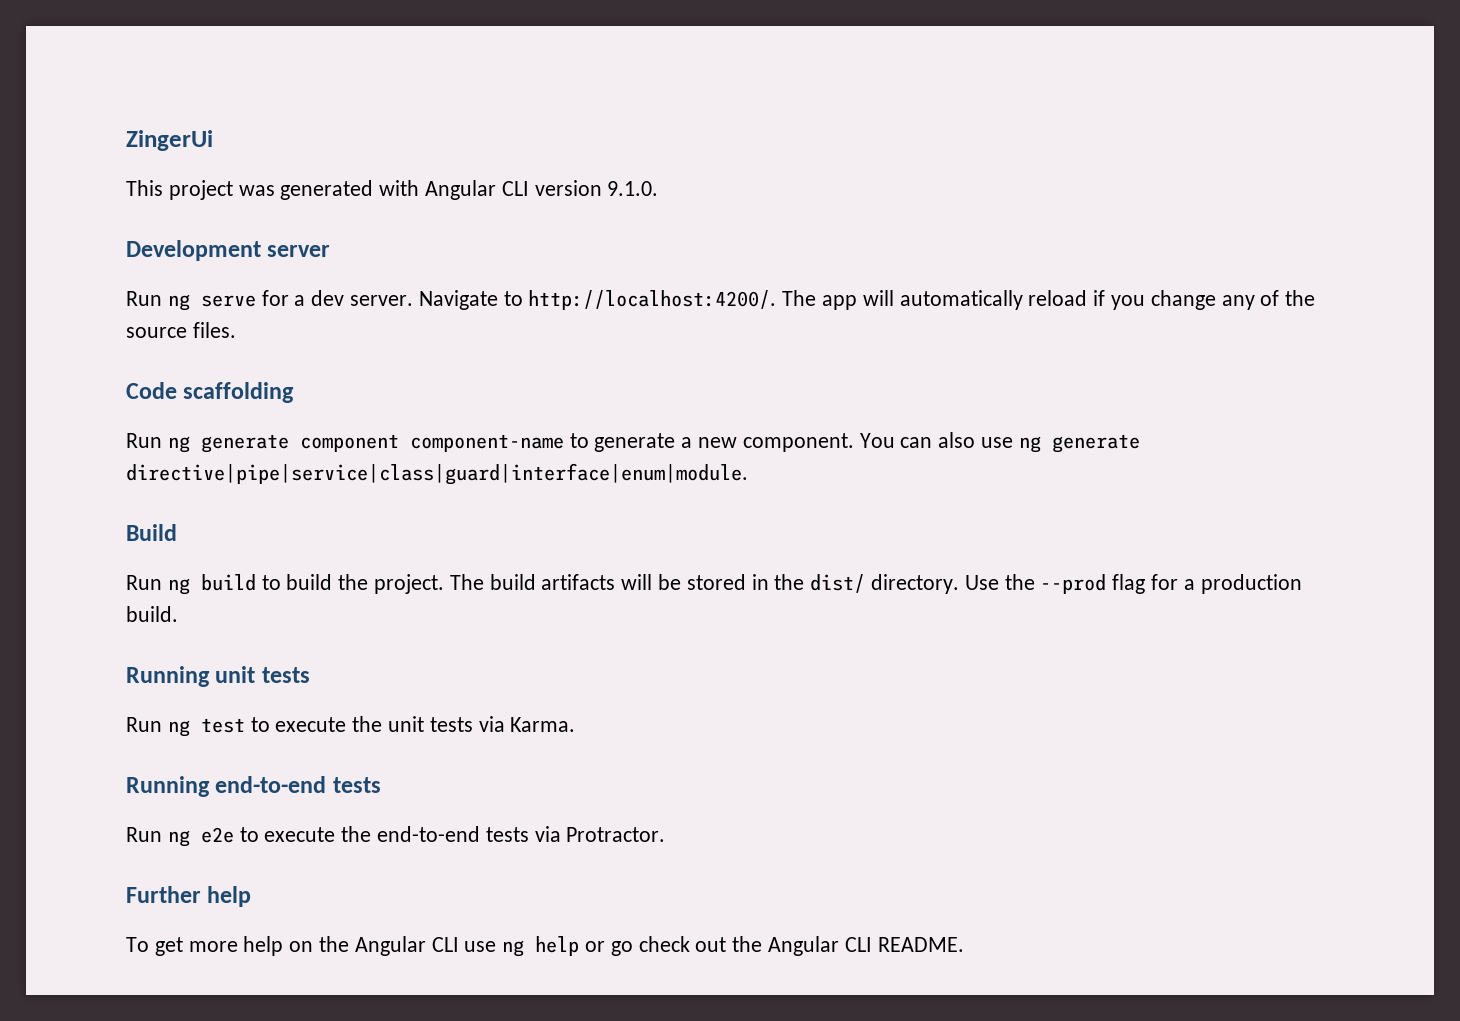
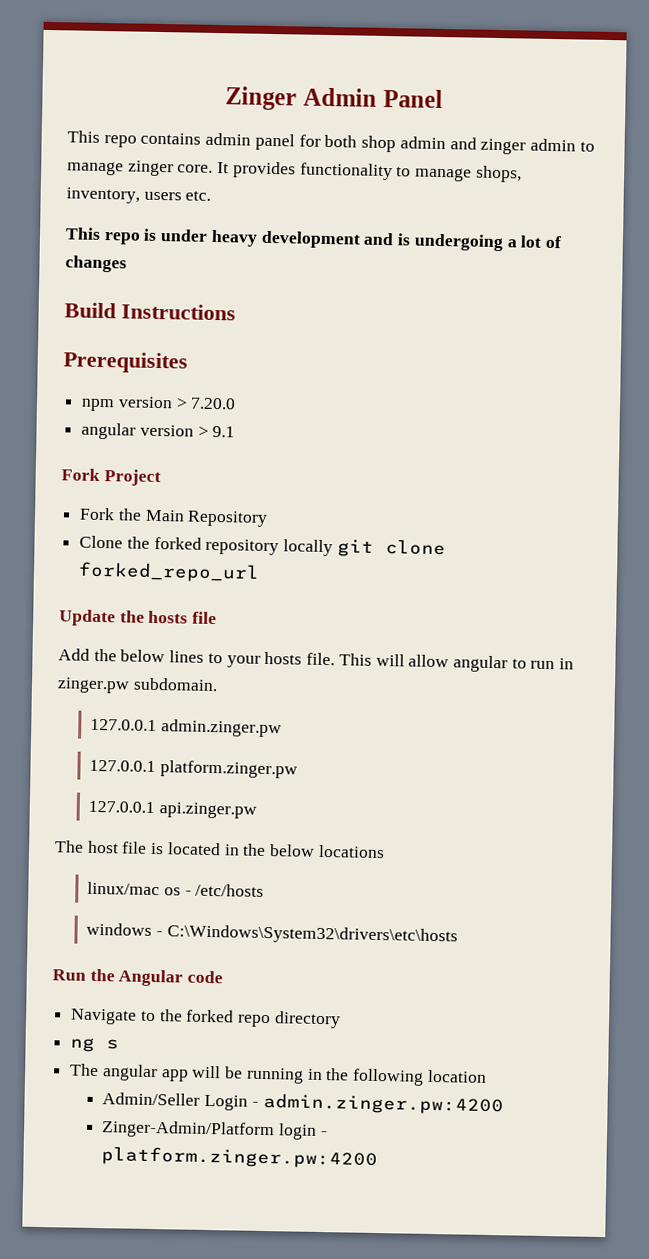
[126,130,213,151] [126,180,659,200] [126,240,331,261] [126,290,1316,311] [126,322,236,338] [126,382,295,403] [126,432,1140,453] [126,463,748,485] [126,524,177,541] [126,574,1302,595] [126,606,178,622] [126,666,310,687] [126,716,576,737] [126,776,381,797] [126,826,666,847] [126,886,252,907] [126,936,964,957] ZingerUi // This project was generated with Angular CLI version 9.1.0. // Development server // Run ng serve for a dev server. Navigate to http://localhost:4200/. The app will automatically reload if you change any of the source files. // Code scaffolding // Run ng generate component component-name to generate a new component. You can also use ng generate directive|pipe|service|class|guard|interface|enum|module. // Build // Run ng build to build the project. The build artifacts will be stored in the dist/ directory. Use the --prod flag for a production build. // Running unit tests // Run ng test to execute the unit tests via Karma. // Running end-to-end tests // Run ng e2e to execute the end-to-end tests via Protractor. // Further help // To get more help on the Angular CLI use ng help or go check out the Angular CLI README. -> [225,86,443,111] [67,130,595,155] [67,160,522,183] [66,187,212,204] [65,227,562,252] [65,255,127,273] [64,302,236,321] [63,351,188,374] [81,396,237,412] [81,422,236,440] [61,468,161,487] [79,507,269,527] [79,535,446,557] [78,561,261,583] [59,609,218,627] [58,648,575,673] [57,677,218,694] [90,718,282,738] [89,759,298,779] [88,800,257,819] [54,840,385,859] [87,881,265,897] [86,922,458,946] [52,968,224,987] [70,1008,341,1029] [70,1037,120,1052] [70,1063,487,1086] [102,1092,504,1116] [101,1120,328,1140] [101,1146,379,1170] Zinger Admin Panel // This repo contains admin panel for both shop admin and zinger admin to manage zinger core. It provides functionality to manage shops, inventory, users etc. // This repo is under heavy development and is undergoing a lot of changes // Build Instructions // Prerequisites // npm version > 7.20.0 // angular version > 9.1 // Fork Project // Fork the Main Repository // Clone the forked repository locally git clone forked_repo_url // Update the hosts file // Add the below lines to your hosts file. This will allow angular to run in zinger.pw subdomain. // 127.0.0.1 admin.zinger.pw // 127.0.0.1 platform.zinger.pw // 127.0.0.1 api.zinger.pw // The host file is located in the below locations // linux/mac os - /etc/hosts // windows - C:\Windows\System32\drivers\etc\hosts // Run the Angular code // Navigate to the forked repo directory // ng s // The angular app will be running in the following location // Admin/Seller Login - admin.zinger.pw:4200 // Zinger-Admin/Platform login - platform.zinger.pw:4200

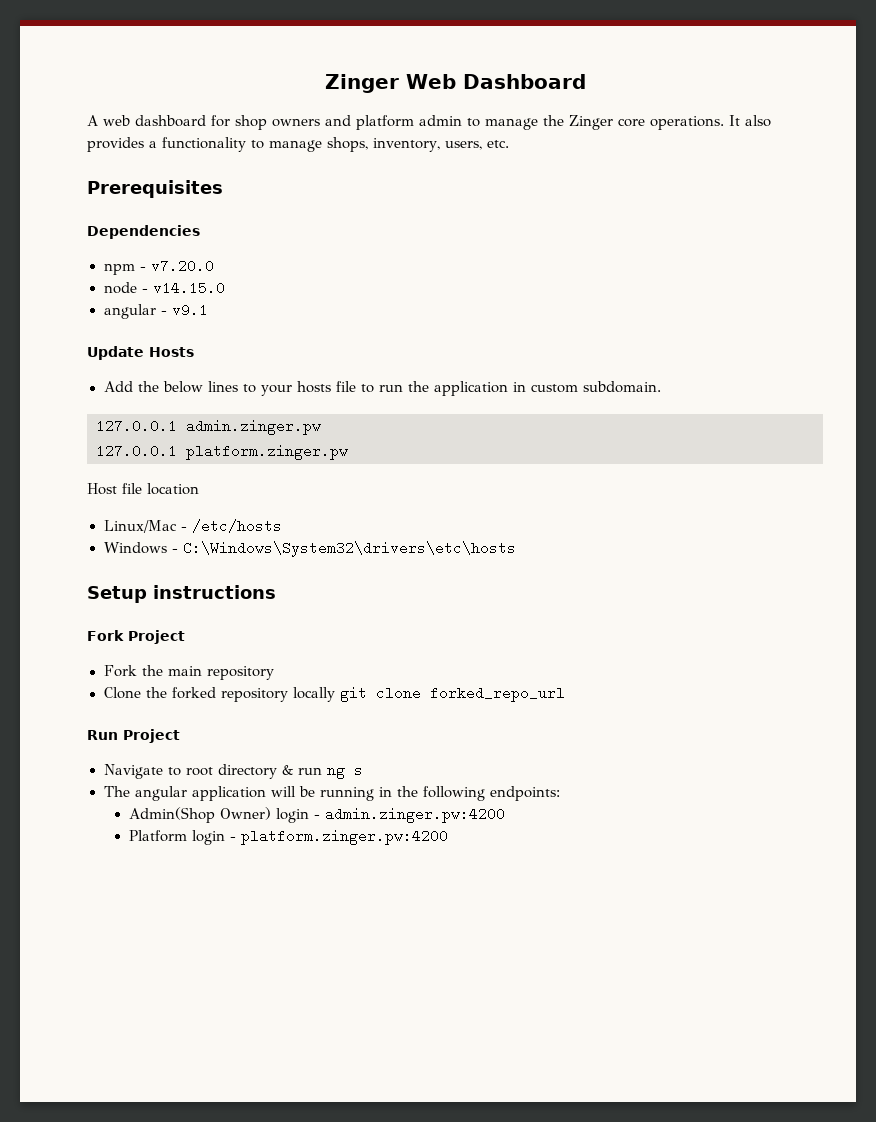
[225,86,443,111] [67,130,595,155] [67,160,296,179] Zinger Admin Panel // This repo contains admin panel for both shop admin and zinger admin to manage zinger core. It provides -> [324,74,586,93] [87,115,771,130] [87,137,157,152] Zinger Web Dashboard // A web dashboard for shop owners and platform admin to manage the Zinger core operations. It also provides a
[143,191,182,201] users -> [444,141,482,150] users,
[65,227,562,252] [65,255,127,273] [64,302,236,321] // This repo is under heavy development and is undergoing a lot of changes // Build Instructions -> (509, 144) none
(188, 362) none -> [87,225,200,239] // Dependencies
[117,396,237,410] [81,422,236,440] version > 7.20.0 // angular version > 9.1 -> [139,259,214,273] [103,281,225,295] [103,303,208,319] [87,346,194,360] [103,381,661,396] [96,419,321,435] [96,444,348,460] [87,483,199,495] [103,519,282,533] [103,541,516,557] [87,585,276,603] - v7.20.0 // node - v14.15.0 // angular - v9.1 // Update Hosts // Add the below lines to your hosts file to run the application in custom subdomain. // 127.0.0.1 admin.zinger.pw // 127.0.0.1 platform.zinger.pw // Host file location // Linux/Mac - /etc/hosts // Windows - C:\Windows\System32\drivers\etc\hosts // Setup instructions
[144,509,269,527] Main Repository -> [167,666,274,680] main repository
[59,609,218,627] [58,648,575,673] [57,677,218,694] [90,718,282,738] [89,759,298,779] [88,800,257,819] [54,840,385,859] [87,881,265,897] [86,922,458,946] [52,968,224,987] Update the hosts file // Add the below lines to your hosts file. This will allow angular to run in zinger.pw subdomain. // 127.0.0.1 admin.zinger.pw // 127.0.0.1 platform.zinger.pw // 127.0.0.1 api.zinger.pw // The host file is located in the below locations // linux/mac os - /etc/hosts // windows - C:\Windows\System32\drivers\etc\hosts // Run the Angular code -> [87,729,180,743] Run Project
[159,1009,272,1028] the forked repo -> [185,767,213,776] root
(341, 1020) // -> [281,765,322,775] & run
[160,1069,189,1082] app -> [191,786,266,801] application
[426,1069,487,1083] [102,1092,249,1111] location // Admin/Seller Login -> [489,786,560,801] [128,807,309,823] endpoints: // Admin(Shop Owner) login
[101,1120,276,1140] Zinger-Admin/Platform -> [128,830,187,842] Platform

